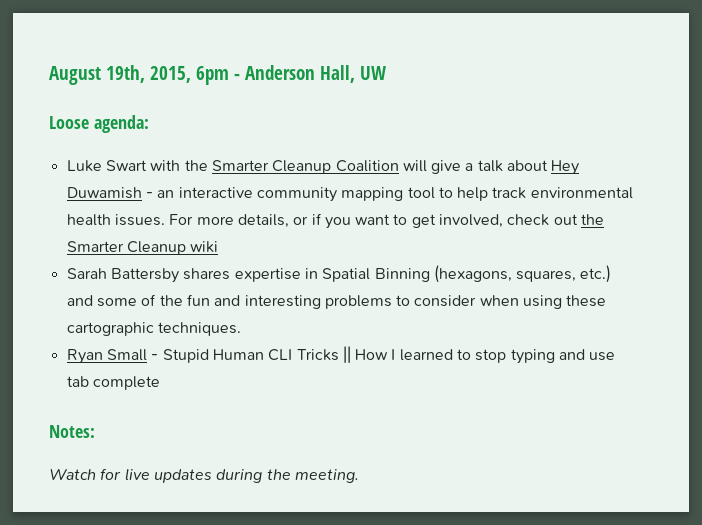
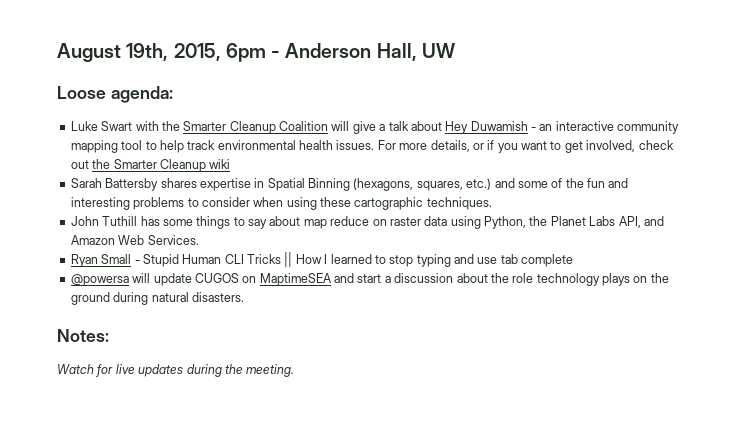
(241, 329) none -> [70,216,664,229] [70,235,199,245] // John Tuthill has some things to say about map reduce on raster data using Python, the Planet Labs API, and Amazon Web Services.
(160, 383) none -> [70,273,669,286] [70,292,244,305] // @powersa will update CUGOS on MaptimeSEA and start a discussion about the role technology plays on the ground during natural disasters.

